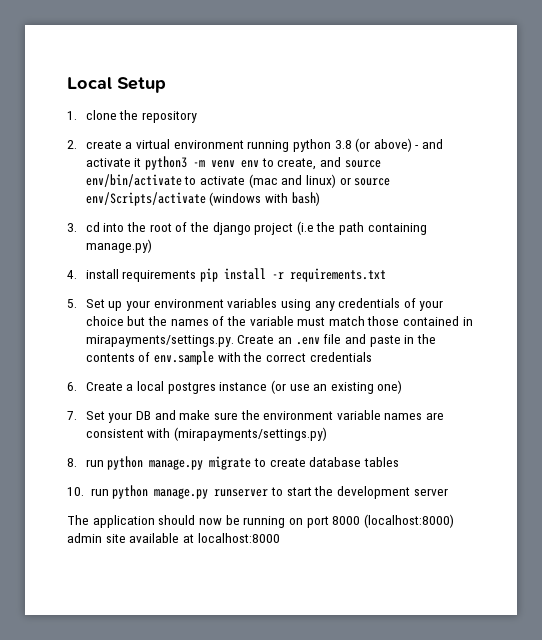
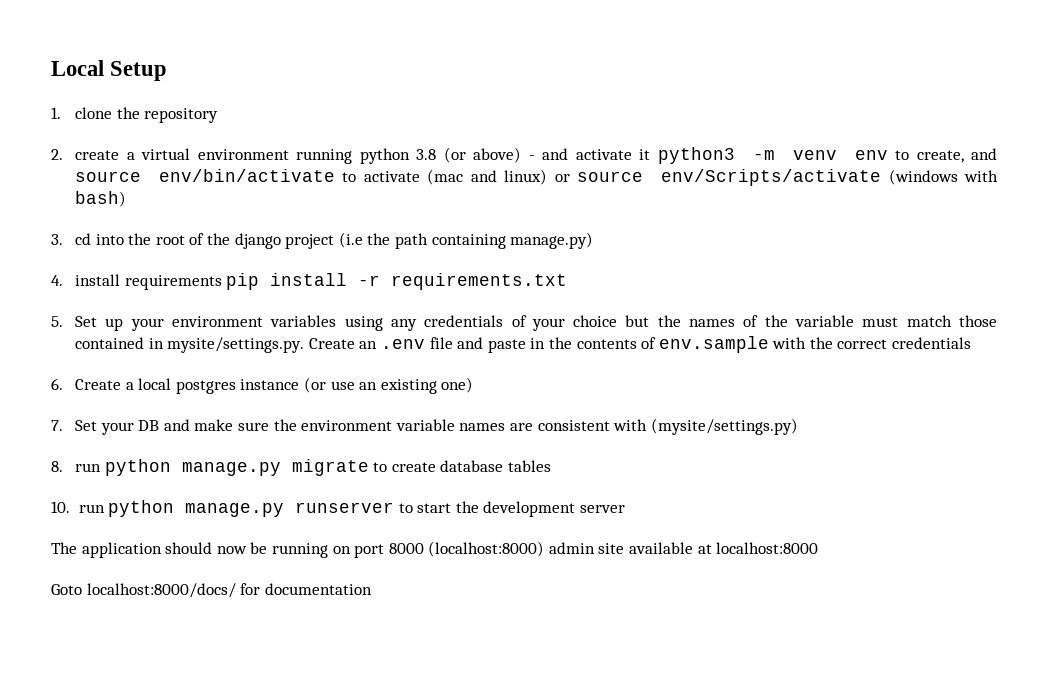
[85,335,234,347] mirapayments/settings.py. -> [167,337,305,353] mysite/settings.py.
[173,427,327,441] (mirapayments/settings.py) -> [650,418,798,435] (mysite/settings.py)
(280, 538) none -> [51,583,372,598] // Goto localhost:8000/docs/ for documentation

